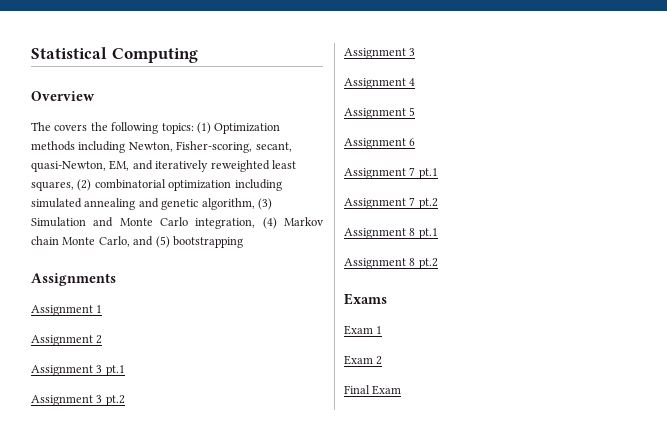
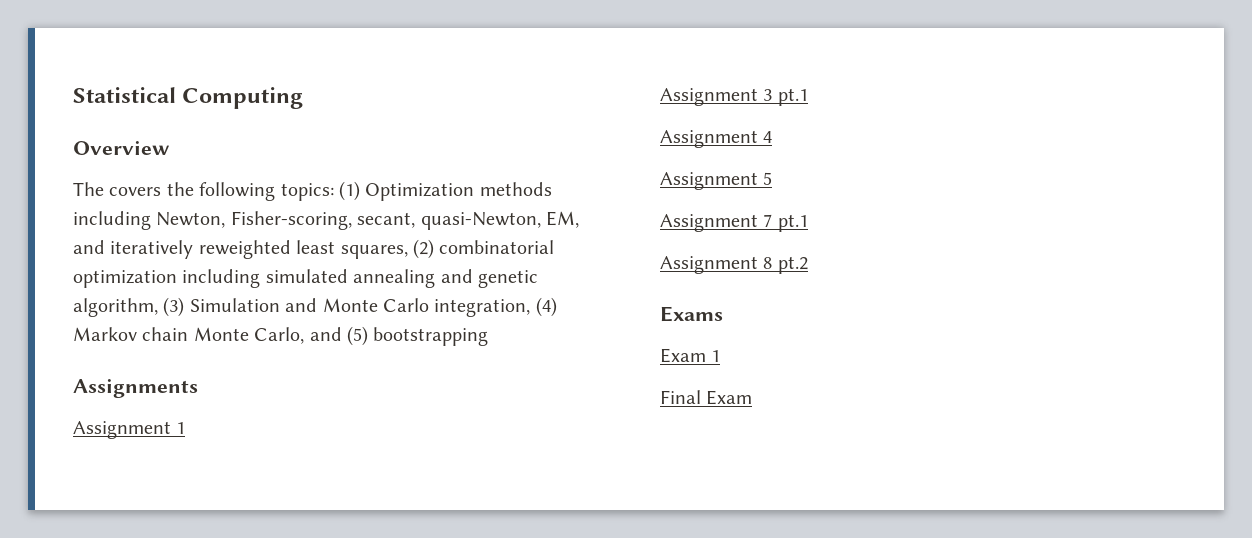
[31,335,103,346] // Assignment 2 -> (186, 428) none
[31,395,125,406] [344,48,416,59] // Assignment 3 pt.2 // Assignment 3 -> (808, 97) none
[344,138,416,149] // Assignment 6 -> (773, 178) none
[344,197,438,209] [344,228,438,239] // Assignment 7 pt.2 // Assignment 8 pt.1 -> (808, 223) none
[344,355,383,365] // Exam 2 -> (721, 356) none

